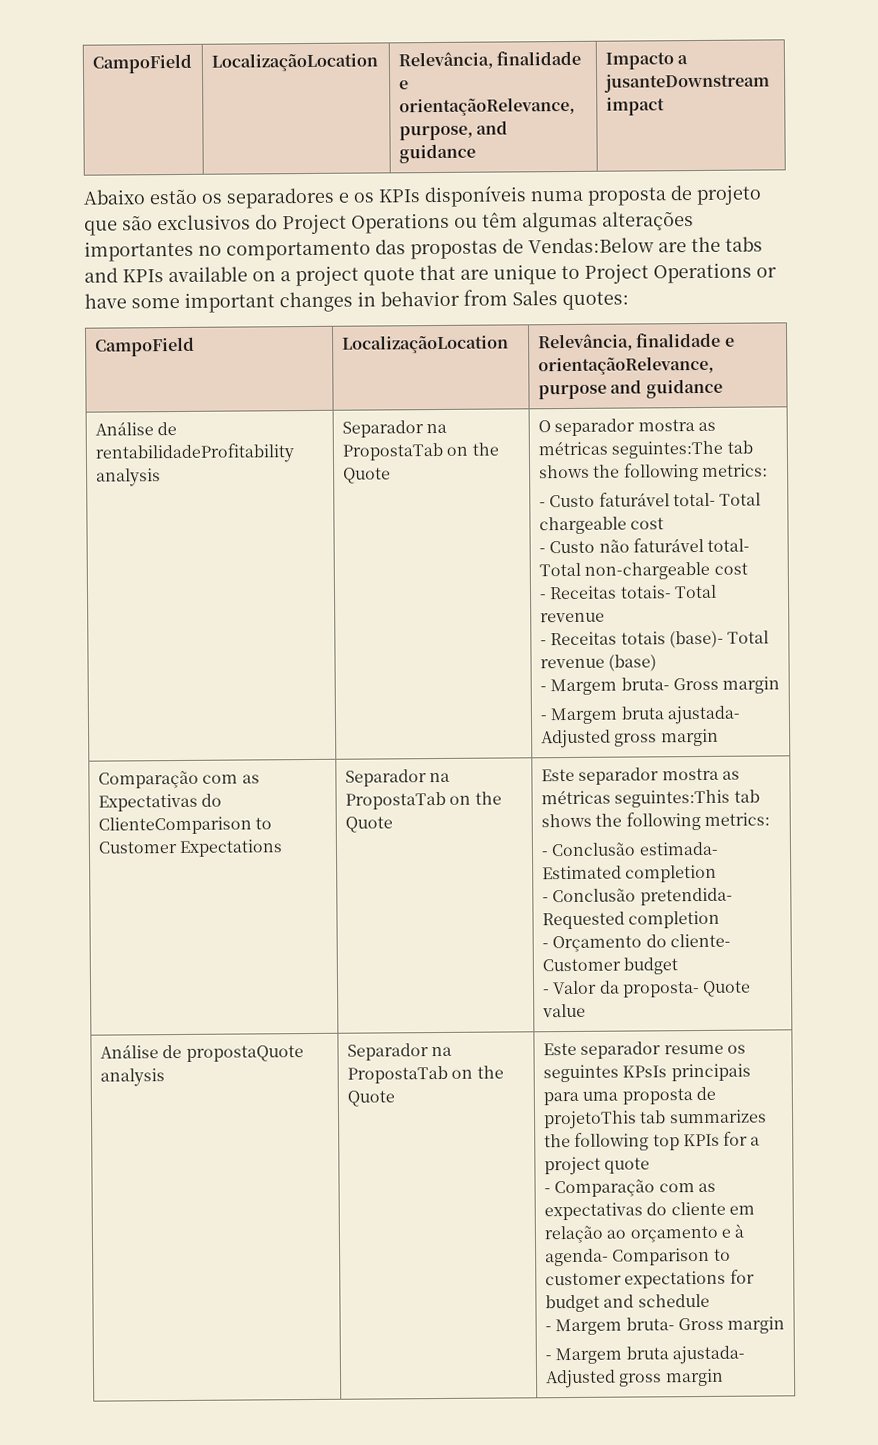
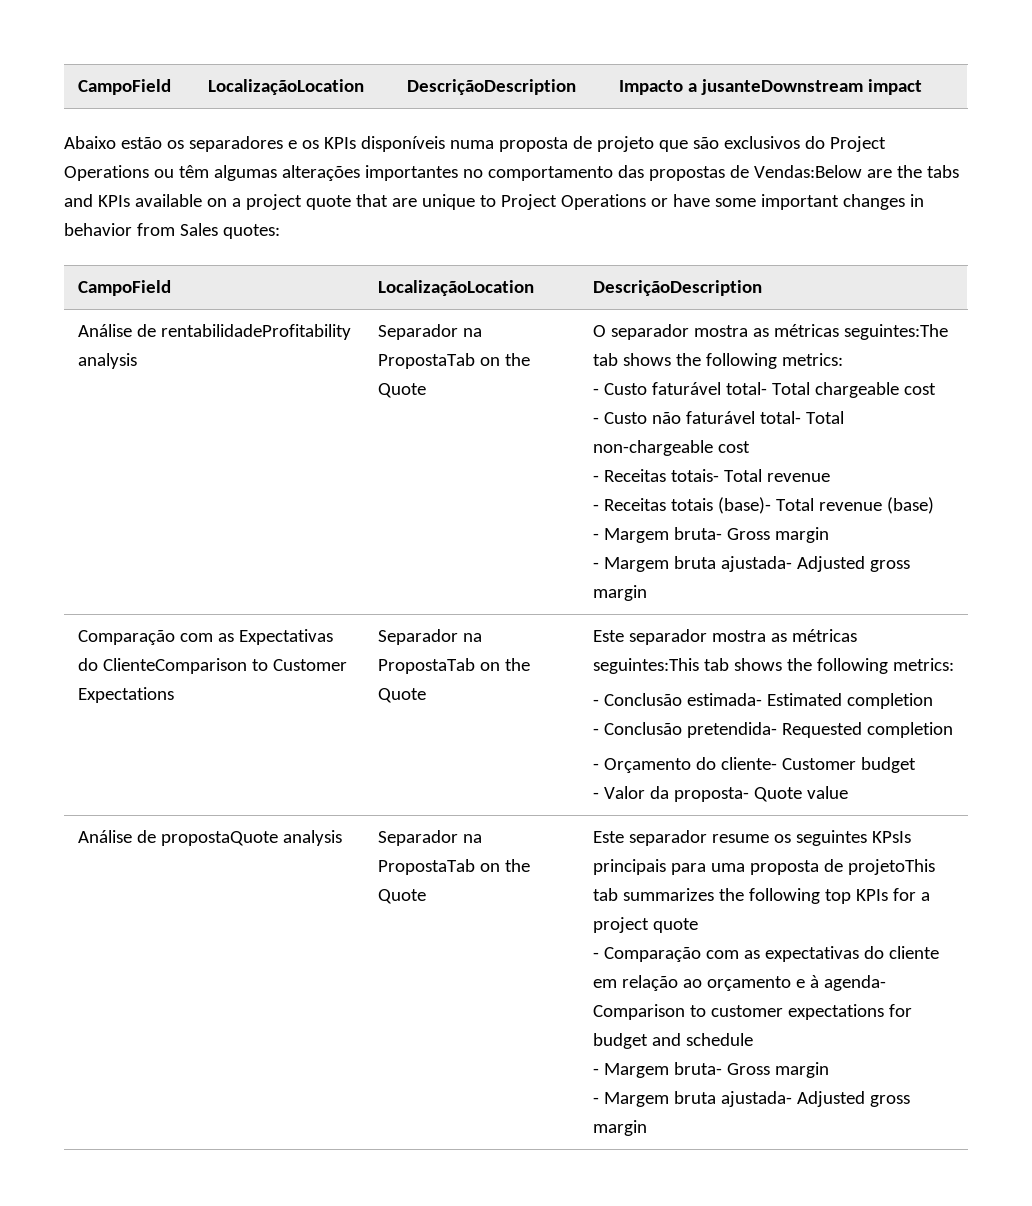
[91,53,193,74] [210,52,378,72] [397,50,582,70] [398,80,409,90] [398,96,575,117] [398,120,509,141] [398,143,476,164] CampoField | LocalizaçãoLocation | Relevância, finalidade e orientaçãoRelevance, purpose, and guidance -> [77,79,171,95] [207,79,364,95] [406,79,576,95] CampoField | LocalizaçãoLocation | DescriçãoDescription
[537,332,735,352] [537,355,714,376] [537,378,723,400] Relevância, finalidade e orientaçãoRelevance, purpose and guidance -> [592,280,762,296] DescriçãoDescription

